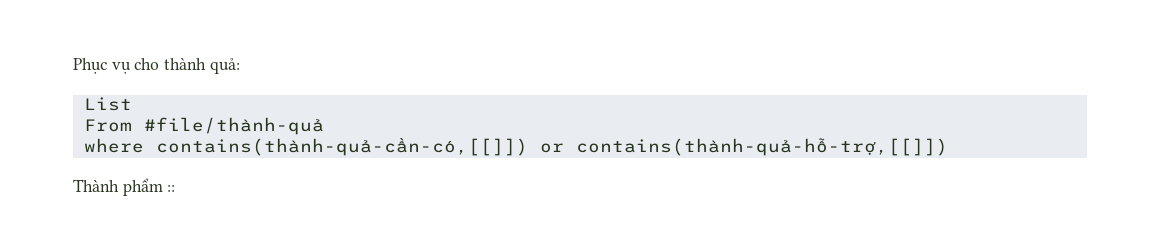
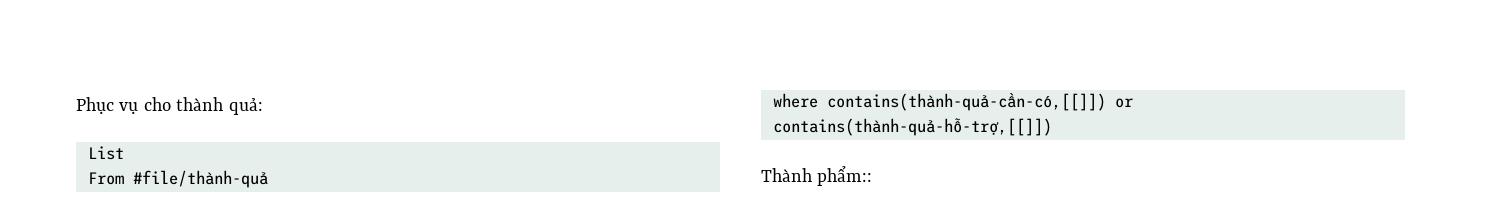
[122,178,176,196] phẩm :: -> [817,166,873,186] phẩm::

